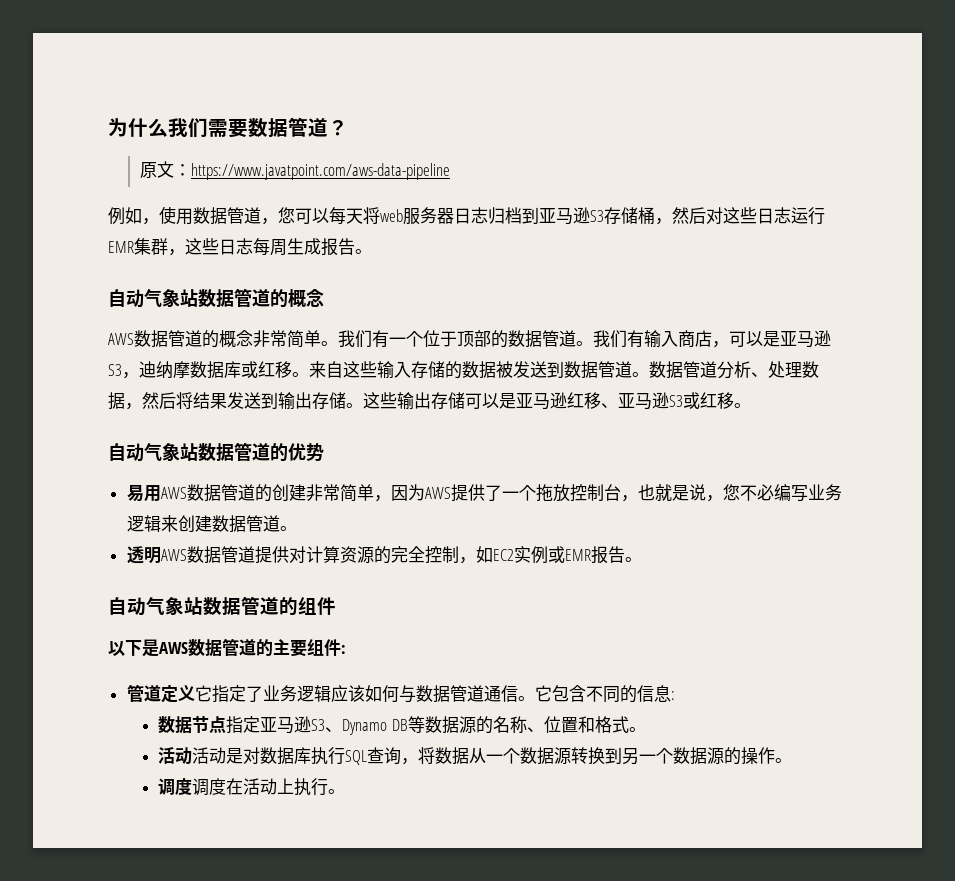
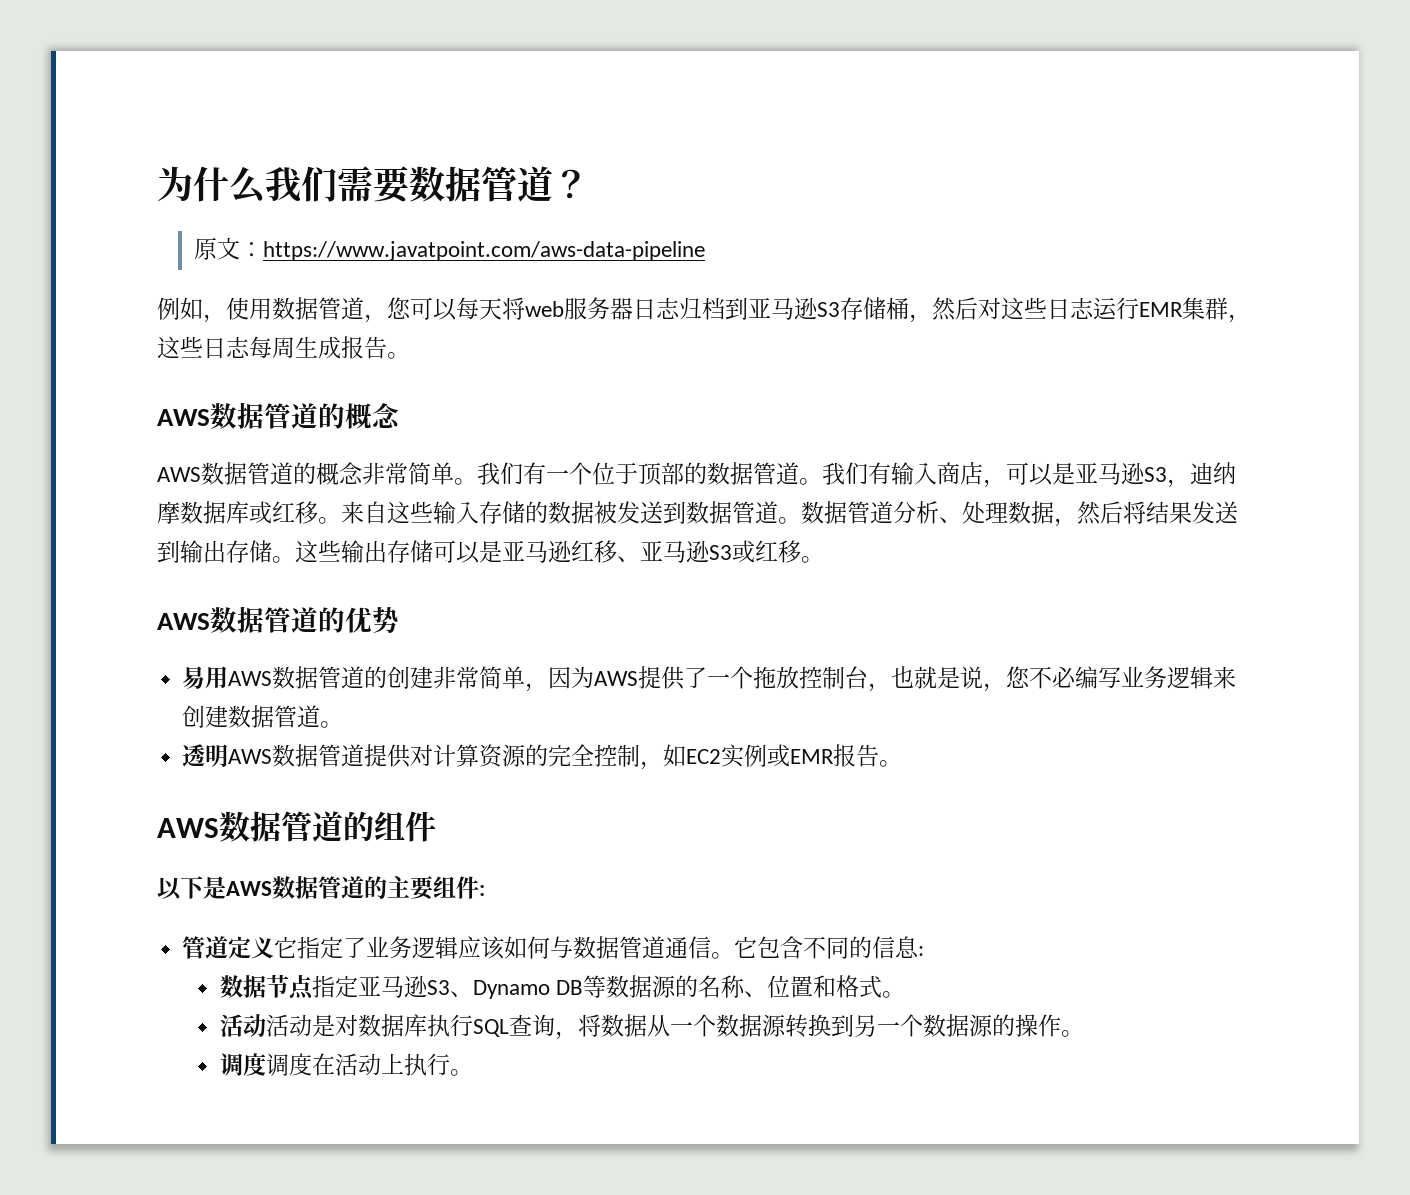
[108,289,198,308] 自动气象站 -> [157,409,210,426] AWS
[108,443,198,462] 自动气象站 -> [157,613,210,630] AWS
[108,597,203,616] 自动气象站 -> [157,818,219,838] AWS

